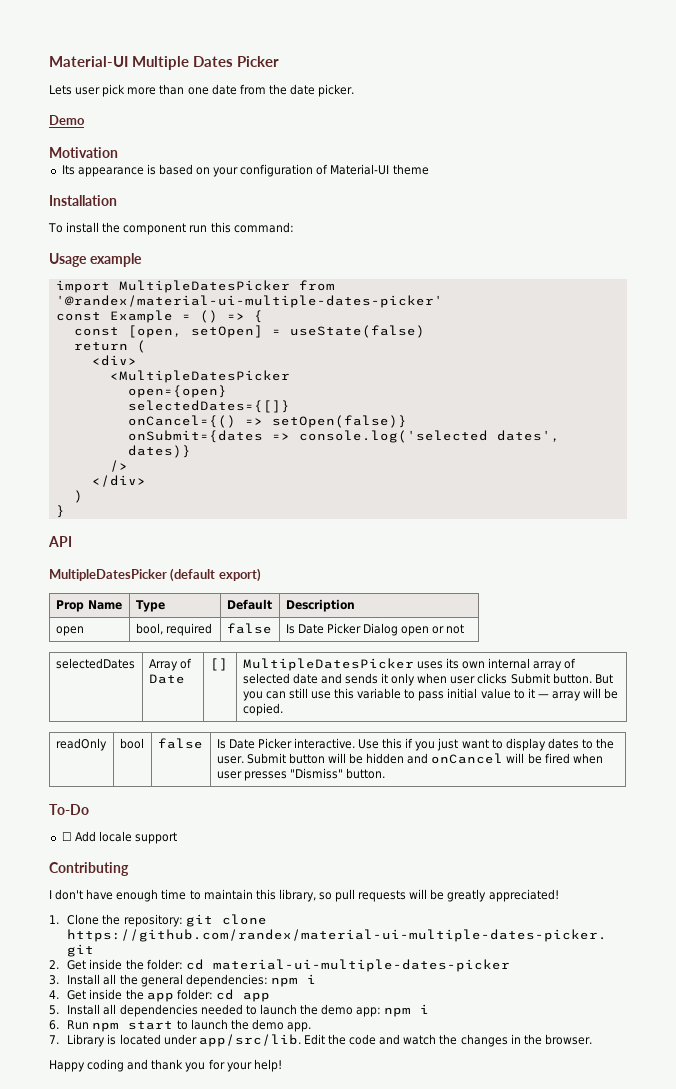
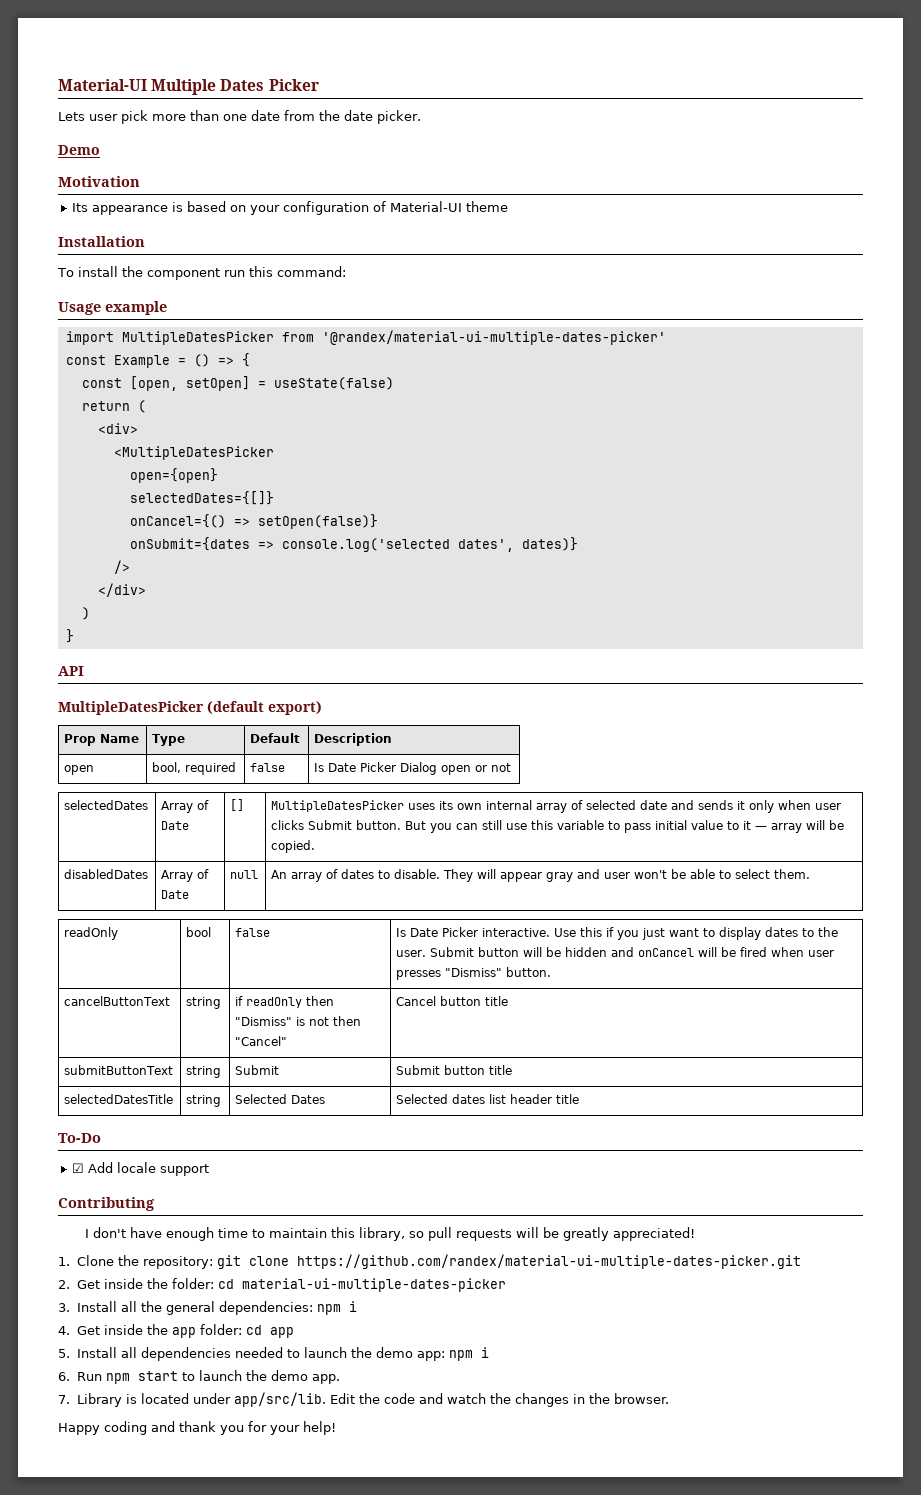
(283, 709) none -> [64,869,149,879] [161,869,210,882] [161,890,190,899] [230,870,259,879] [271,869,811,882] // disabledDates | Array of Date | null | An array of dates to disable. They will appear gray and user won't be able to select them.
(385, 773) none -> [64,996,171,1006] [186,997,222,1009] [235,996,335,1008] [235,1016,362,1026] [235,1036,288,1046] [396,996,509,1006] [64,1065,174,1075] [186,1066,222,1078] [235,1065,280,1075] [396,1065,513,1075] [64,1094,174,1104] [186,1095,222,1107] [235,1094,326,1104] [396,1094,580,1104] // cancelButtonText | string | if readOnly then "Dismiss" is not then "Cancel" | Cancel button title // submitButtonText | string | Submit | Submit button title // selectedDatesTitle | string | Selected Dates | Selected dates list header title
[61,832,72,841] ☐ -> [72,1163,85,1173] ☑

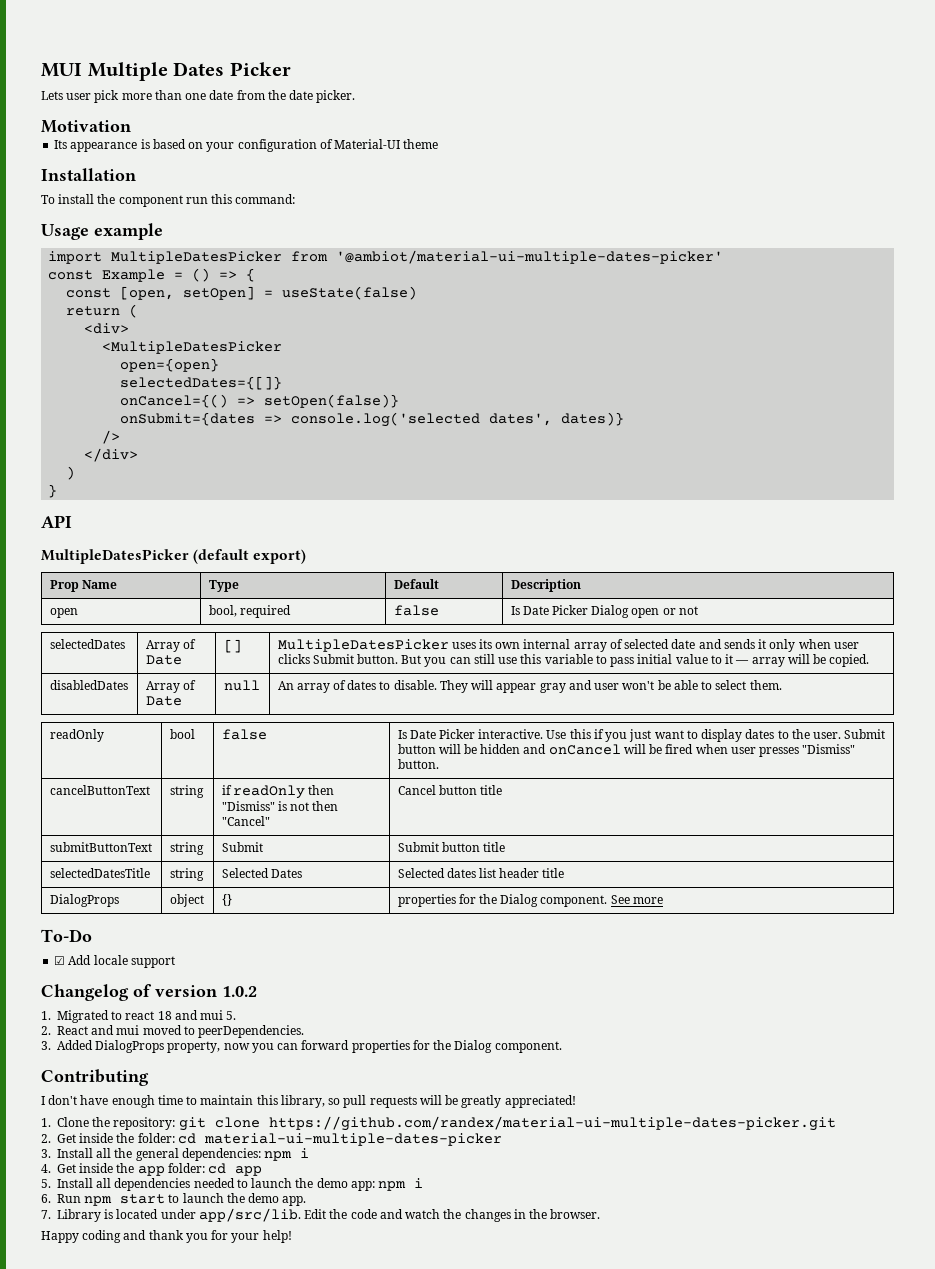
[58,79,147,91] Material-UI -> [41,63,82,77] MUI
[58,145,100,155] // Demo -> (356, 96) none
[321,330,666,345] '@randex/material-ui-multiple-dates-picker' -> [336,250,724,264] '@ambiot/material-ui-multiple-dates-picker'
(580, 1099) none -> [49,894,119,907] [169,894,204,907] [221,894,232,906] [397,894,663,907] // DialogProps | object | {} | properties for the Dialog component. See more
(210, 1170) none -> [41,984,257,1001] [41,1010,237,1023] [41,1025,305,1038] [41,1040,562,1053] // Changelog of version 1.0.2 // 1. Migrated to react 18 and mui 5. // 2. React and mui moved to peerDependencies. // 3. Added DialogProps property, now you can forward properties for the Dialog component.

